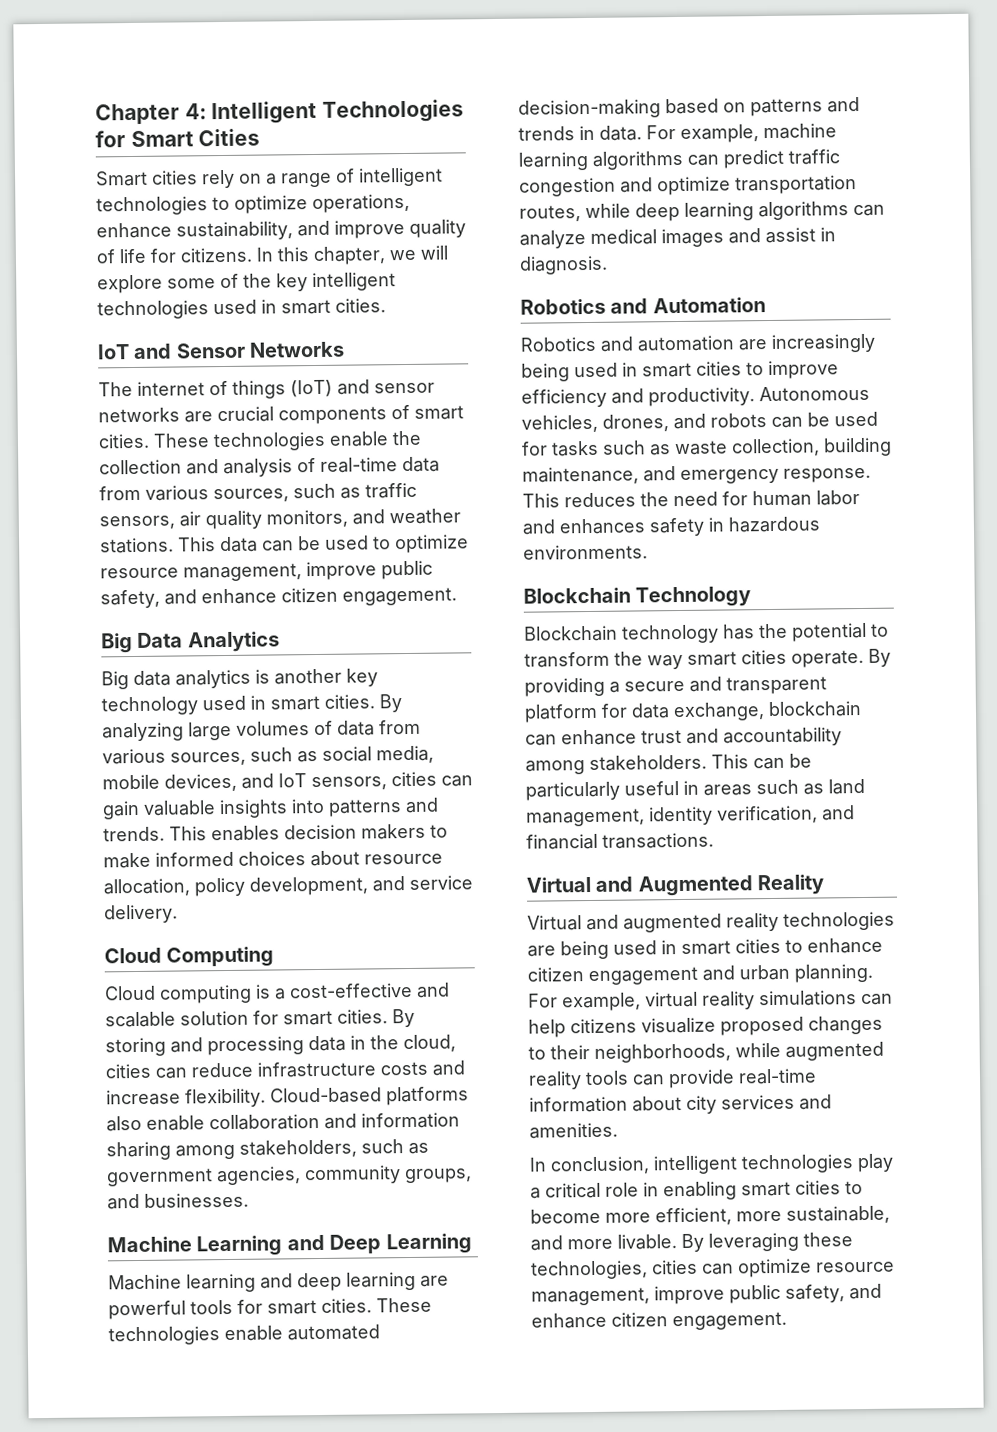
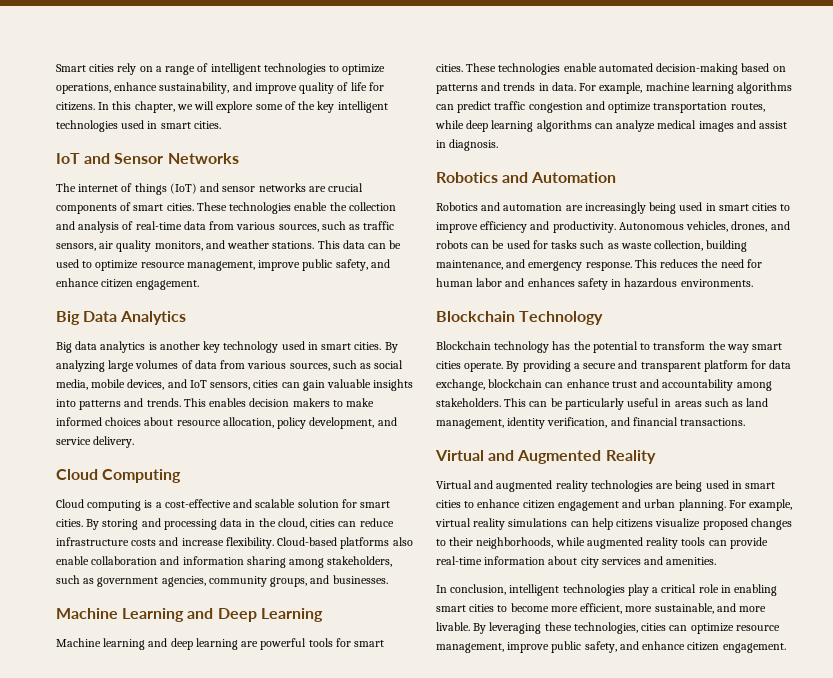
[95,99,465,126] [95,128,261,148] Chapter 4: Intelligent Technologies for Smart Cities // -> (56, 68) none

